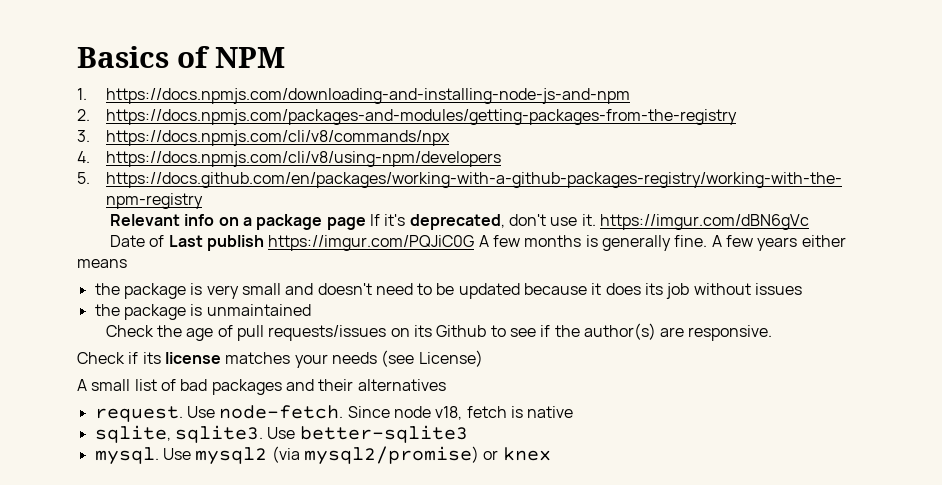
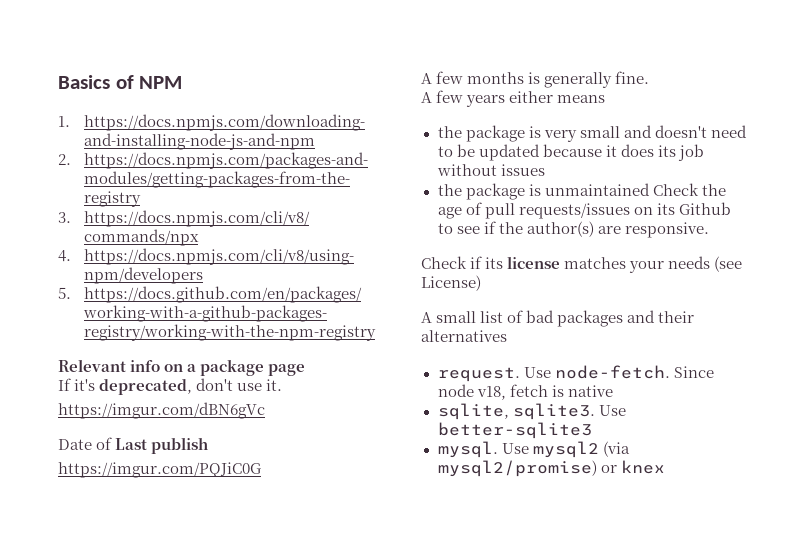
(366, 223) none -> (306, 370) //
(596, 220) none -> (283, 385) //
(265, 243) none -> (209, 445) //
(475, 243) none -> (261, 470) //
(708, 241) none -> (650, 77) //
(311, 310) // -> (650, 189) none

